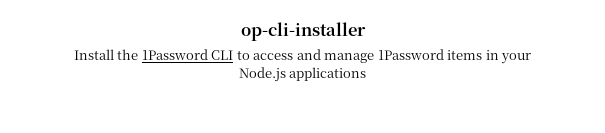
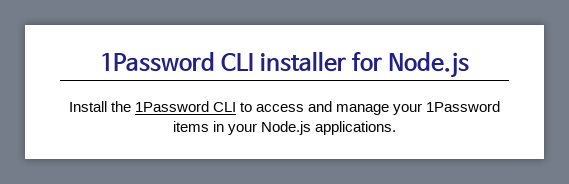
[240,22,366,41] op-cli-installer -> [99,51,470,78] 1Password CLI installer for Node.js
(375, 58) none -> [393,103,423,115] your
[289,67,367,81] applications -> [315,121,397,135] applications.

